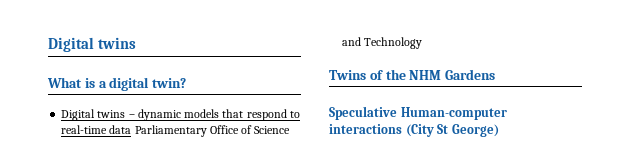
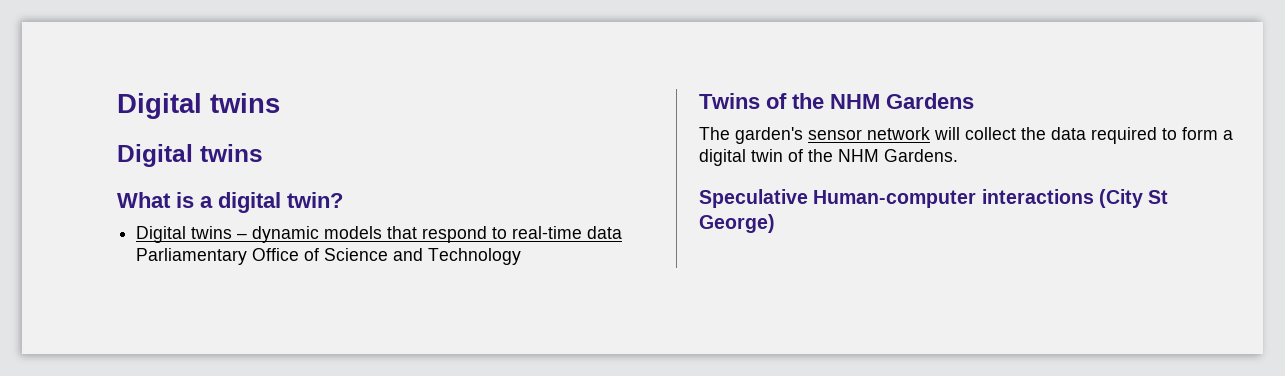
[48,37,137,52] Digital twins -> [117,93,280,119] [117,144,263,167] Digital twins // Digital twins
(496, 74) none -> [699,127,1233,144] [699,149,958,166] // The garden's sensor network will collect the data required to form a digital twin of the NHM Gardens.

